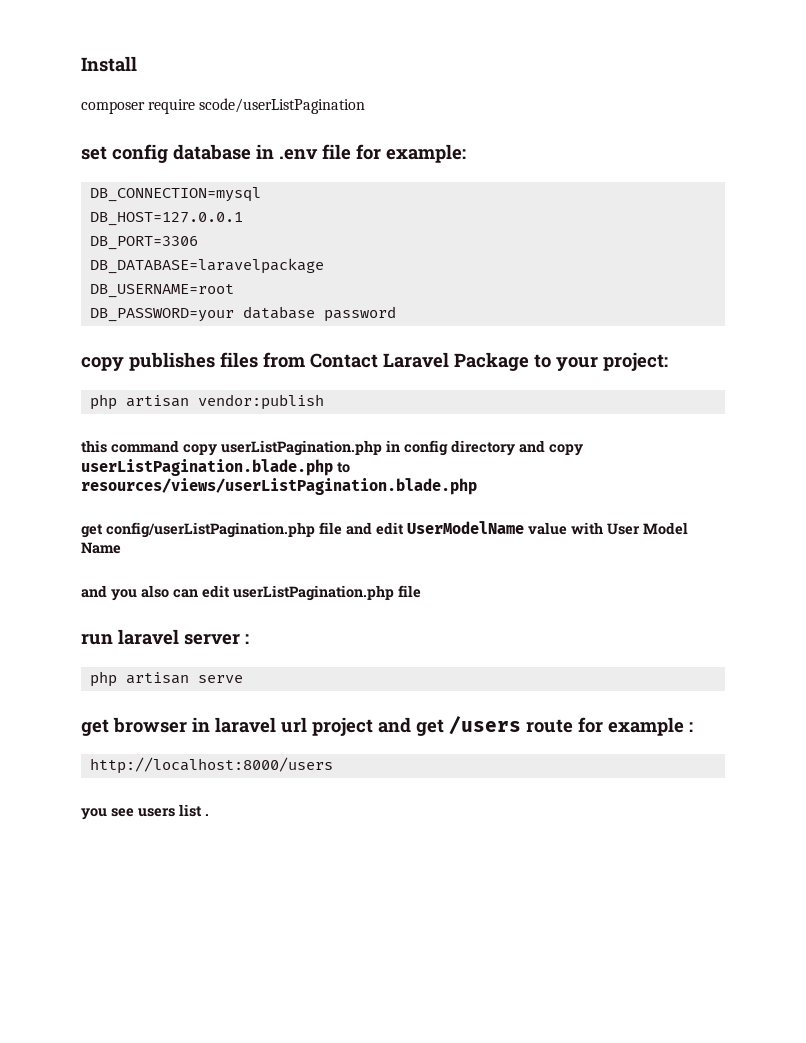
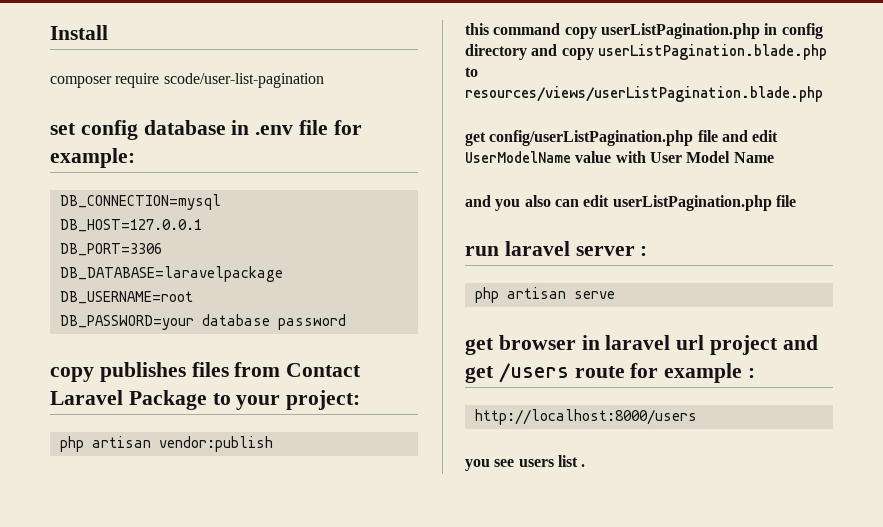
[199,98,366,114] scode/userListPagination -> [163,73,324,88] scode/user-list-pagination

